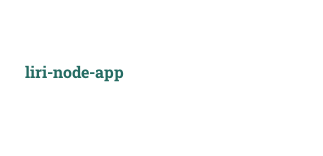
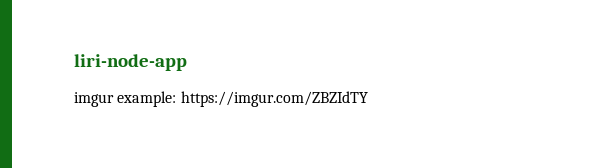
(124, 73) none -> [74,91,368,107] // imgur example: https://imgur.com/ZBZIdTY

